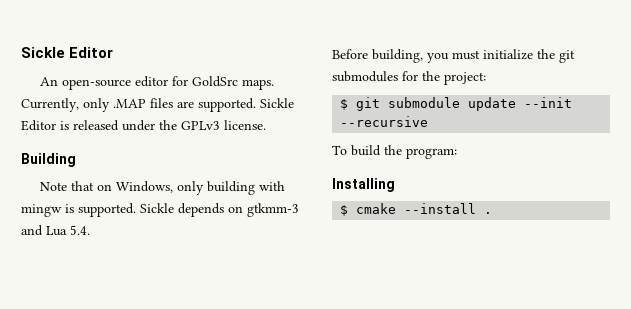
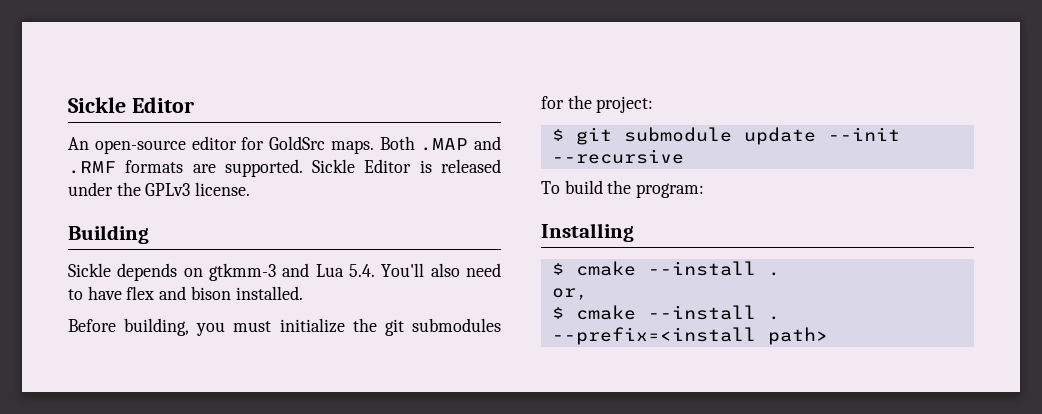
[21,98,173,112] Currently, only .MAP files -> [379,136,501,151] [68,160,184,174] Both .MAP and .RMF formats
[40,181,286,195] [21,203,136,217] Note that on Windows, only building with mingw is supported. -> (149, 234) none
(90, 230) none -> [381,263,501,277] [68,286,303,300] You'll also need to have flex and bison installed.
(493, 213) none -> [551,288,588,300] [551,305,780,320] [551,327,828,345] // or, // $ cmake --install . --prefix=<install path>

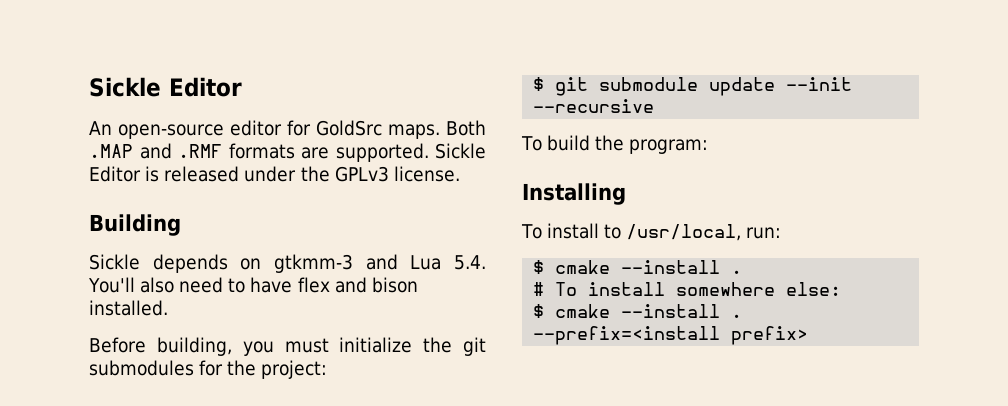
(634, 232) none -> [521,223,782,241] // To install to /usr/local, run:
[551,288,588,300] or, -> [533,282,842,296] # To install somewhere else:
[767,327,828,345] path> -> [731,326,809,345] prefix>

